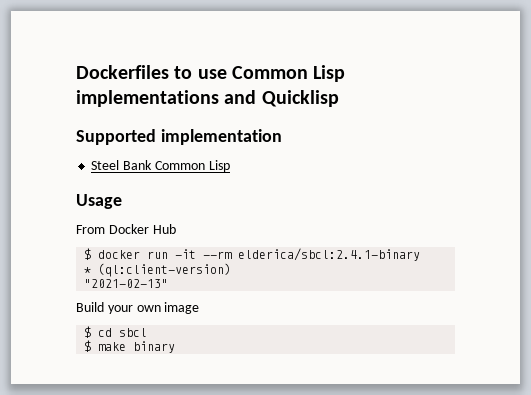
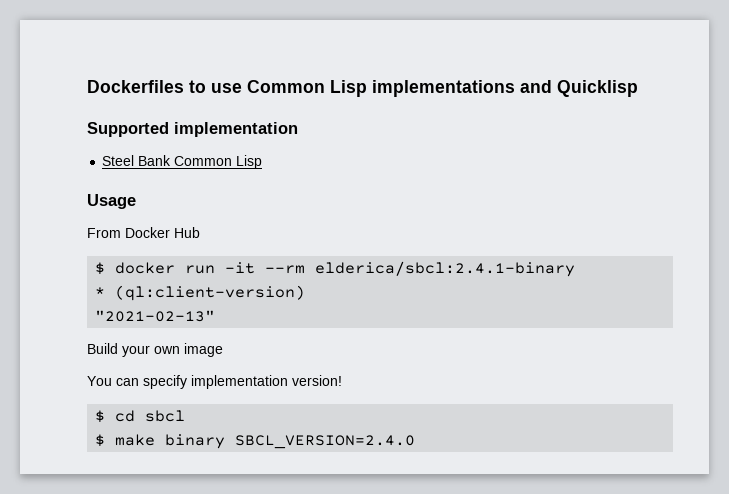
(200, 308) none -> [87,375,342,389] // You can specify implementation version!
(176, 347) none -> [235,435,416,449] SBCL_VERSION=2.4.0

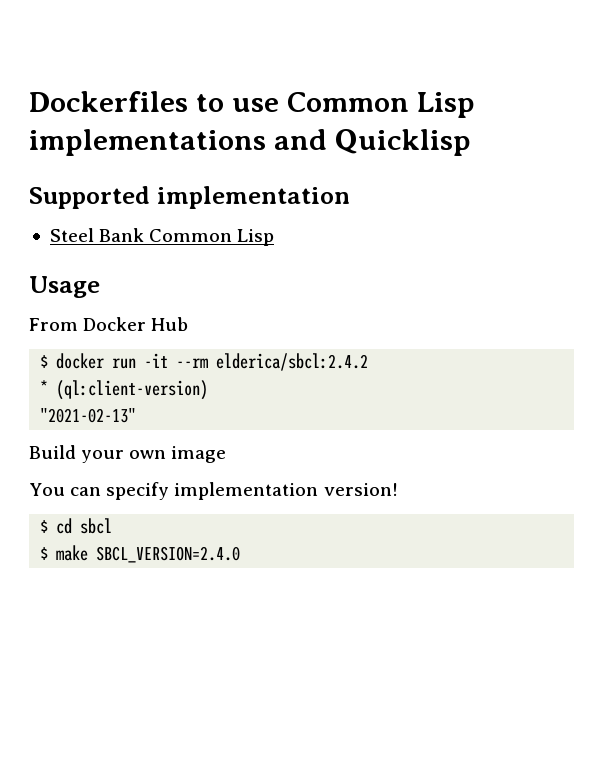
[315,261,576,277] elderica/sbcl:2.4.1-binary -> [216,353,369,371] elderica/sbcl:2.4.2
[165,434,226,449] binary -> (89, 553) none

